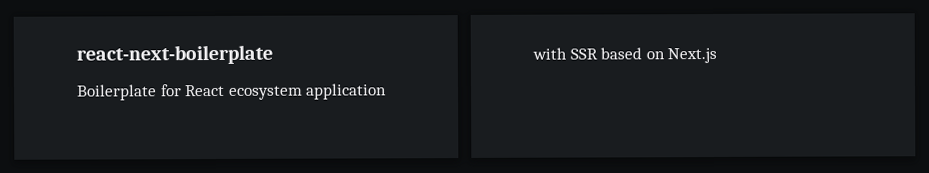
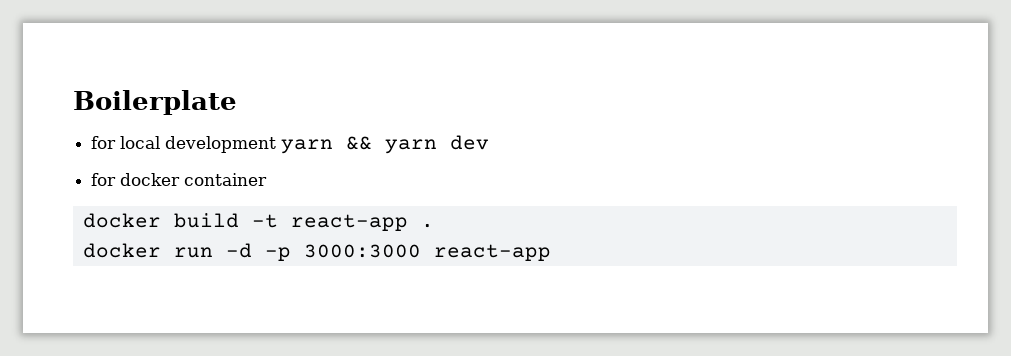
[76,44,273,65] [76,83,388,101] [532,47,718,64] react-next-boilerplate // Boilerplate for React ecosystem application with SSR based on Next.js -> [73,90,237,115] [91,135,490,154] [91,173,268,186] [82,213,434,231] [82,243,551,261] Boilerplate // for local development yarn && yarn dev // for docker container // docker build -t react-app . // docker run -d -p 3000:3000 react-app

